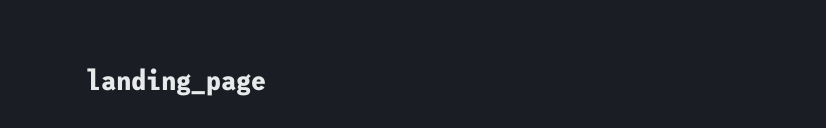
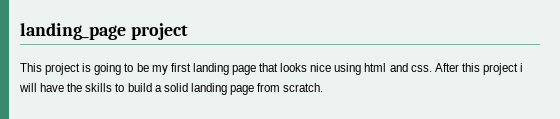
(266, 82) none -> [130,23,188,40] [20,63,524,75] [19,83,324,95] project // This project is going to be my first landing page that looks nice using html and css. After this project i will have the skills to build a solid landing page from scratch.

